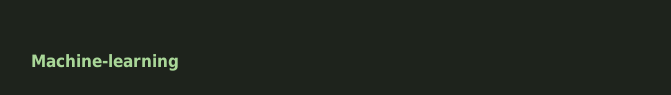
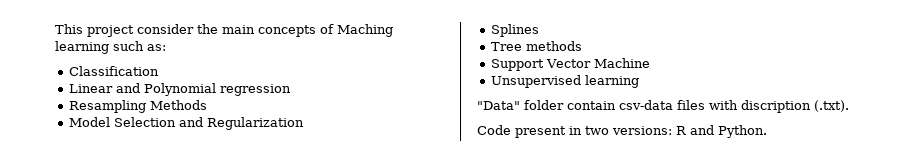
[31,54,179,71] Machine-learning -> [55,24,393,37] [55,41,166,54] [68,66,159,76] [68,83,291,96] [68,100,207,113] [68,117,304,130] [490,24,539,37] [490,41,582,51] [490,58,650,71] [490,75,639,88] [477,100,849,113] [477,125,767,138] This project consider the main concepts of Maching learning such as: // Classification // Linear and Polynomial regression // Resampling Methods // Model Selection and Regularization // Splines // Tree methods // Support Vector Machine // Unsupervised learning // "Data" folder contain csv-data files with discription (.txt). // Code present in two versions: R and Python.

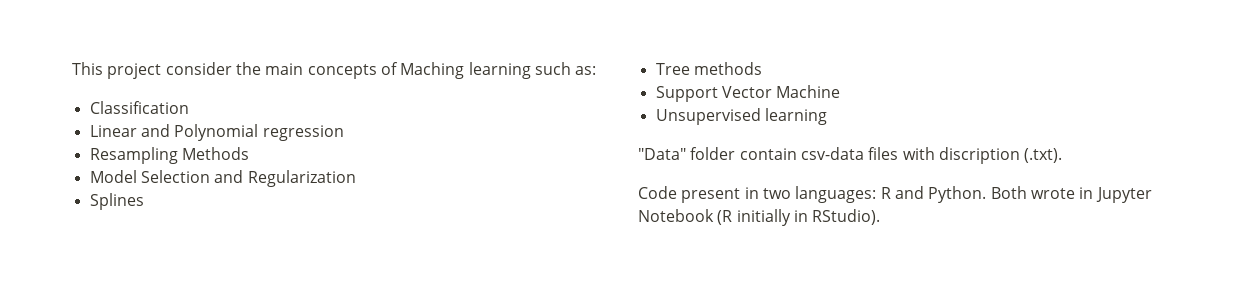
[612,126,672,135] versions: -> [795,186,877,203] languages:
(767, 131) none -> [990,186,1152,203] [638,209,881,226] Both wrote in Jupyter Notebook (R initially in RStudio).

